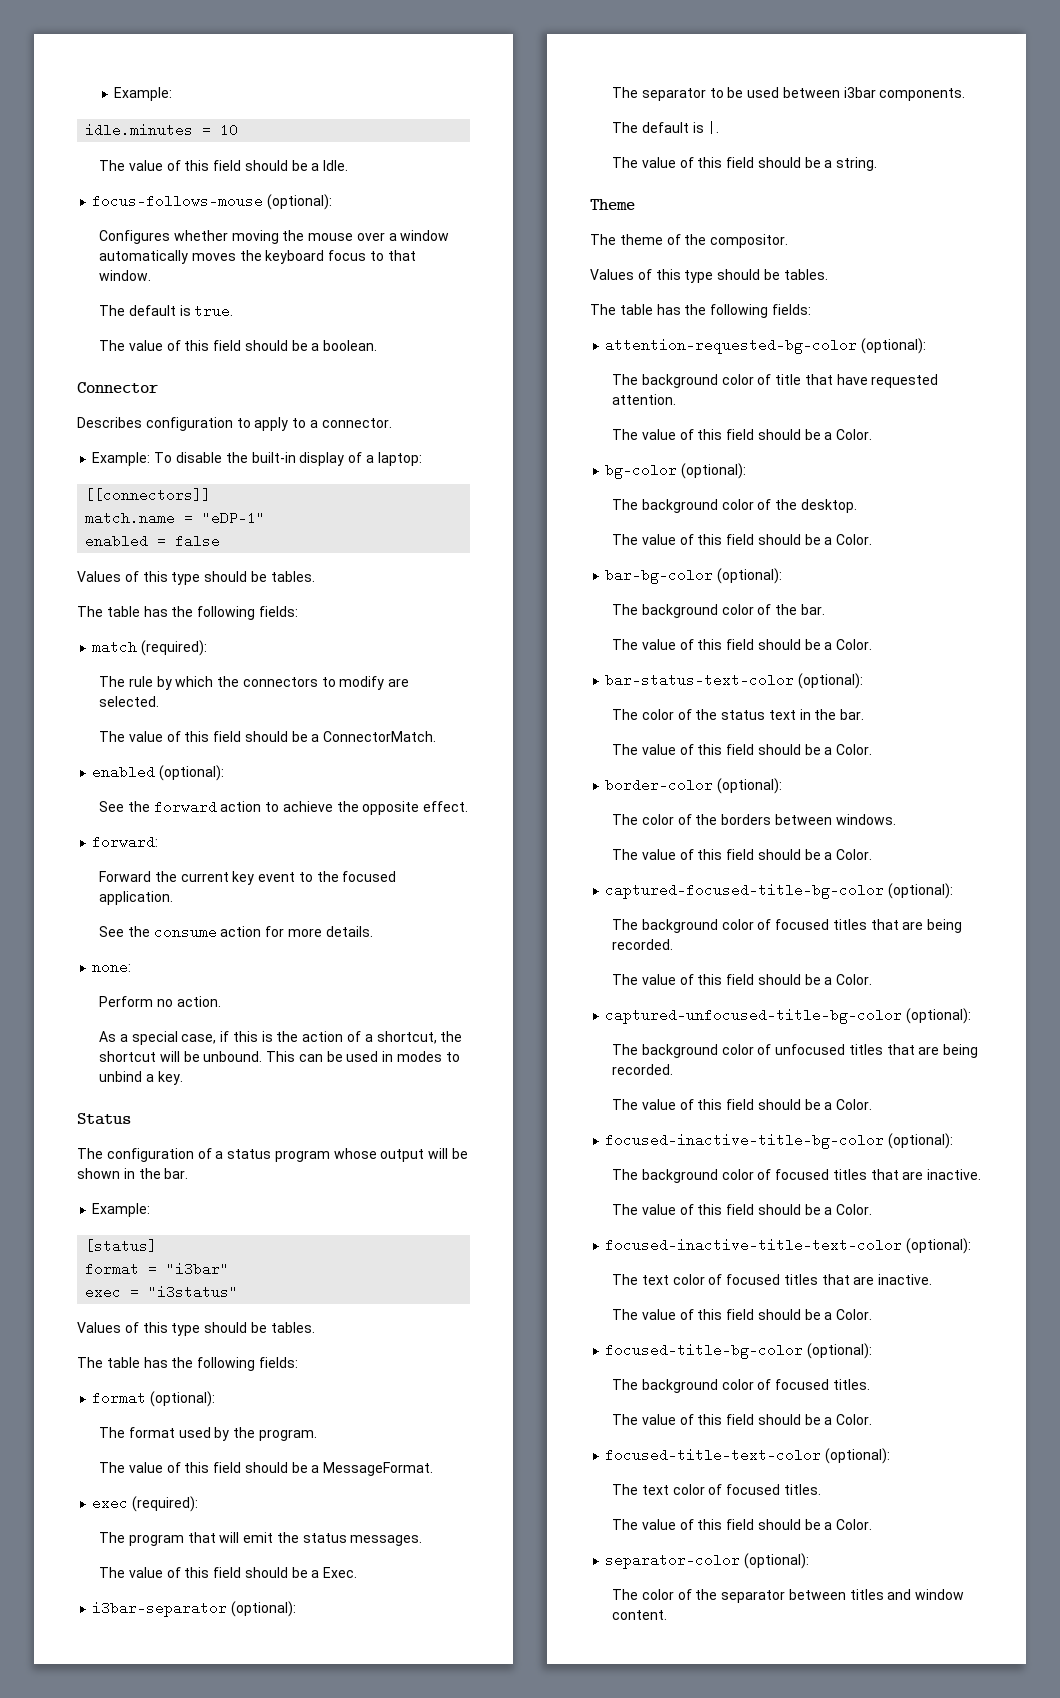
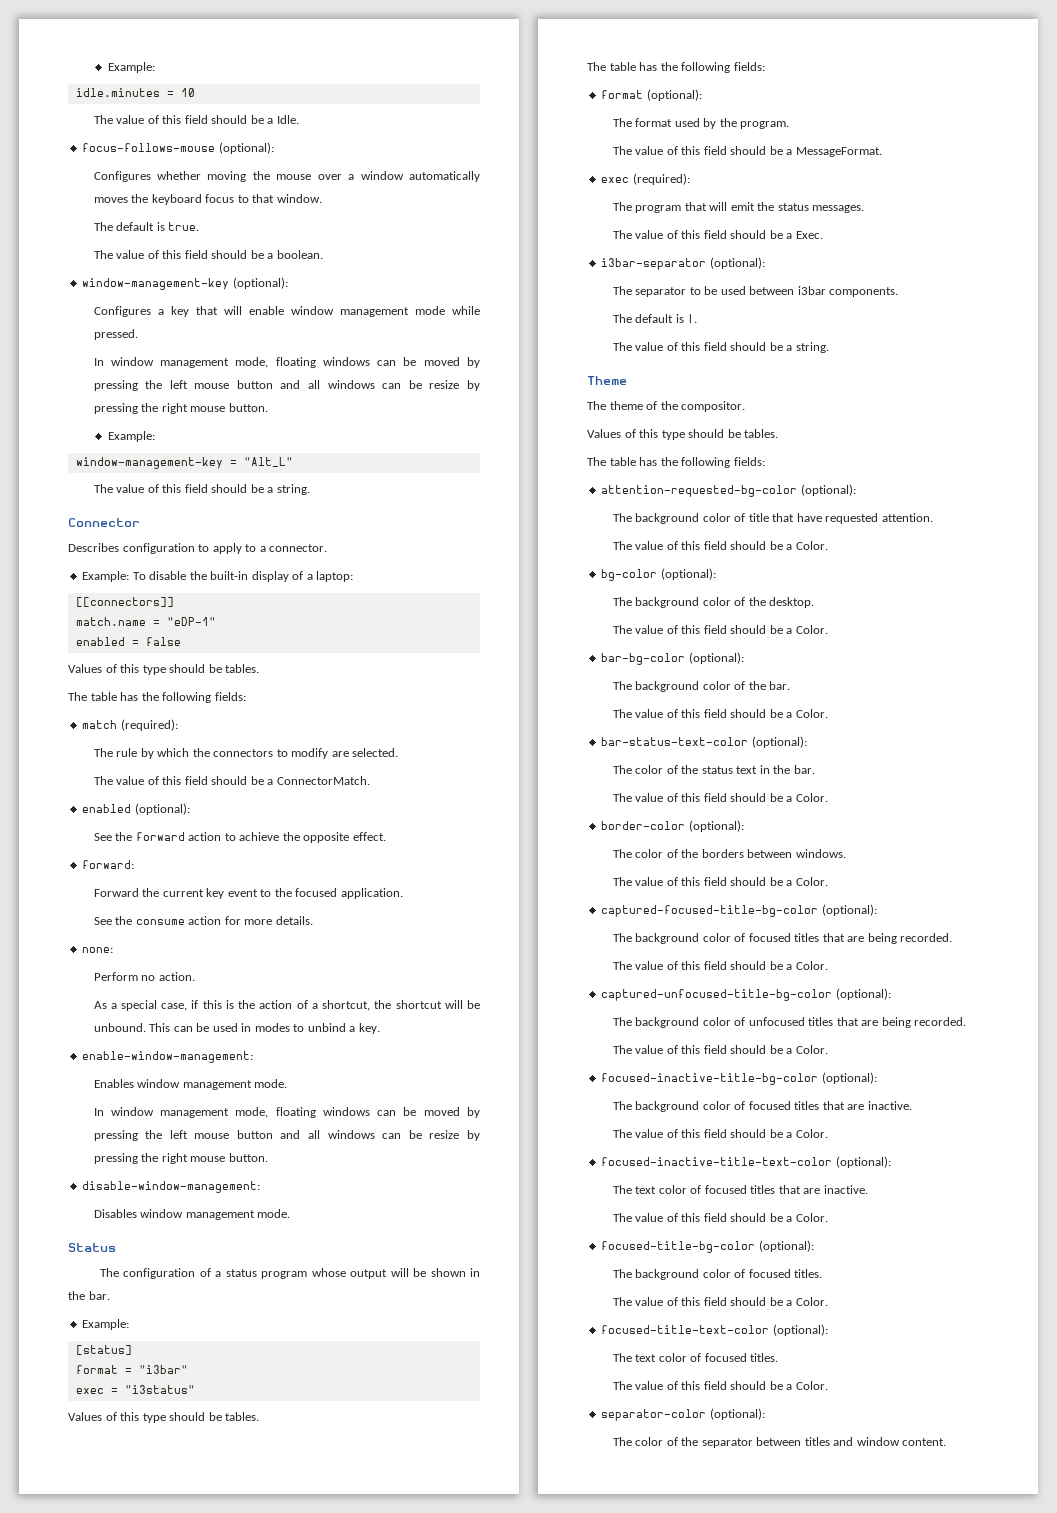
(378, 345) none -> [82,277,288,290] [93,306,480,317] [93,329,138,340] [93,357,480,368] [93,380,480,391] [93,403,268,414] [107,431,155,442] [75,457,293,469] [93,484,310,495] // window-management-key (optional): // Configures a key that will enable window management mode while pressed. // In window management mode, floating windows can be moved by pressing the left mouse button and all windows can be resize by pressing the right mouse button. // Example: // window-management-key = "Alt_L" // The value of this field should be a string.
(183, 1078) none -> [82,1051,254,1063] [93,1079,288,1090] [93,1107,480,1118] [93,1130,480,1141] [93,1153,268,1164] [82,1181,261,1193] [93,1209,291,1220] // enable-window-management: // Enables window management mode. // In window management mode, floating windows can be moved by pressing the left mouse button and all windows can be resize by pressing the right mouse button. // disable-window-management: // Disables window management mode.

